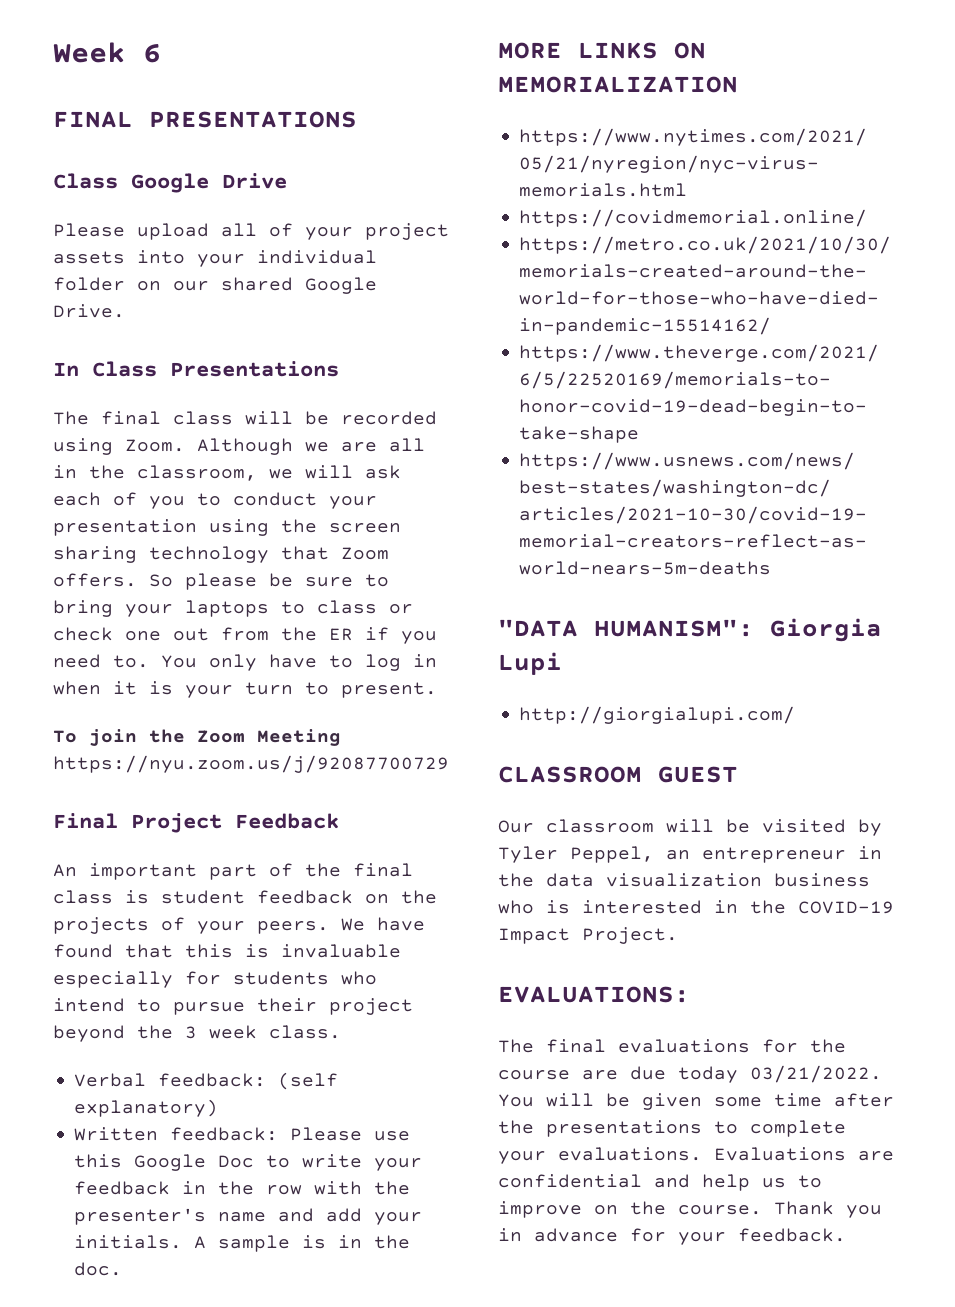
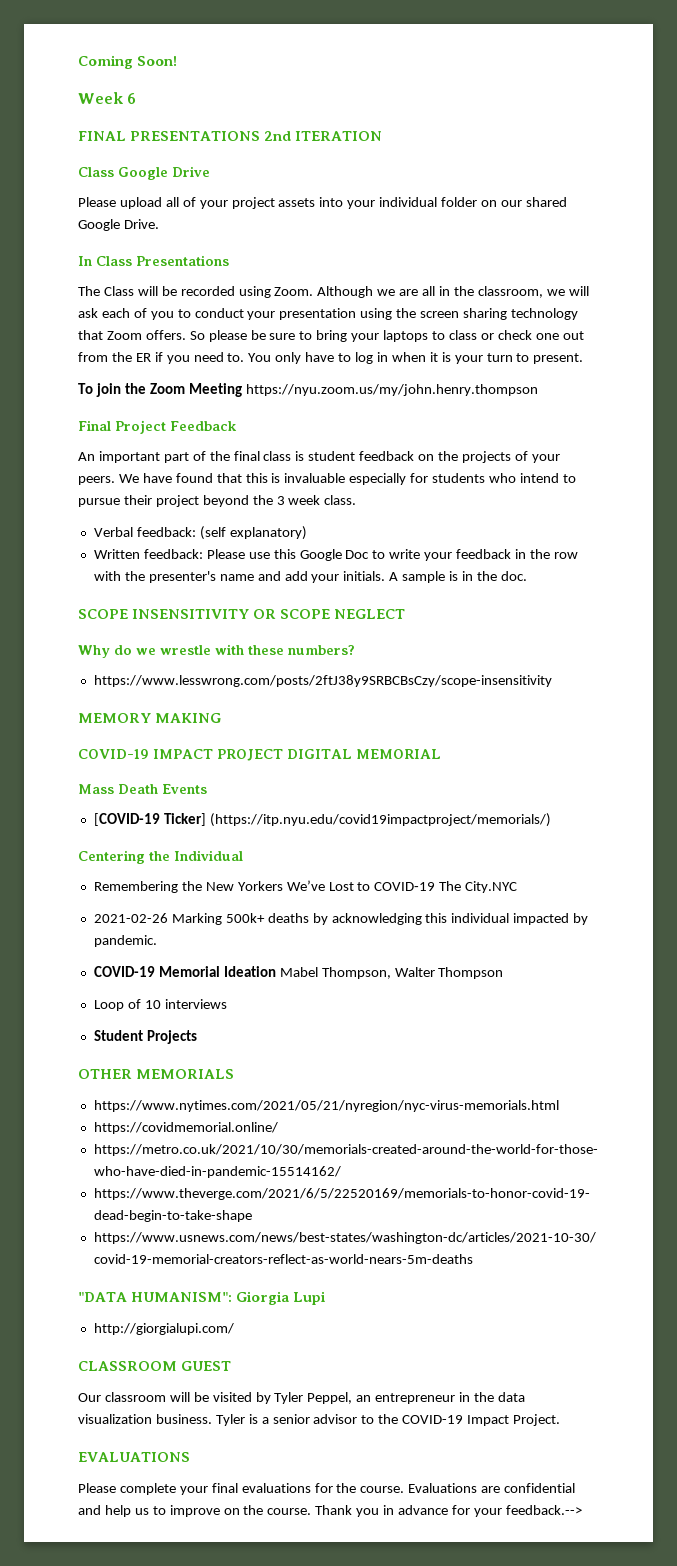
(53, 52) none -> [78,55,178,69] Coming Soon! //
(357, 119) none -> [264,131,383,141] 2nd ITERATION
[101,411,233,425] final class -> [103,286,134,296] Class
[53,755,449,773] https://nyu.zoom.us/j/92087700729 -> [245,384,538,396] https://nyu.zoom.us/my/john.henry.thompson
[498,42,706,59] [498,76,738,93] MORE LINKS ON MEMORIALIZATION -> [78,609,406,619] [78,644,355,658] [93,675,552,687] [78,713,222,723] [78,749,441,761] [78,784,207,794] [93,813,551,827] [78,850,243,864] [93,880,518,893] [93,913,589,925] [93,935,157,947] [93,966,504,979] [93,999,227,1011] [93,1030,197,1044] [78,1069,235,1079] SCOPE INSENSITIVITY OR SCOPE NEGLECT // Why do we wrestle with these numbers? // https://www.lesswrong.com/posts/2ftJ38y9SRBCBsCzy/scope-insensitivity // MEMORY MAKING // COVID-19 IMPACT PROJECT DIGITAL MEMORIAL // Mass Death Events // [COVID-19 Ticker] (https://itp.nyu.edu/covid19impactproject/memorials/) // Centering the Individual // Remembering the New Yorkers We’ve Lost to COVID‑19 The City.NYC // 2021-02-26 Marking 500k+ deaths by acknowledging this individual impacted by pandemic. // COVID-19 Memorial Ideation Mabel Thompson, Walter Thompson // Loop of 10 interviews // Student Projects // OTHER MEMORIALS
[774,873,870,887] [498,900,894,914] [498,927,678,944] [498,986,690,1003] [498,1039,846,1053] [498,1065,882,1083] [498,1093,894,1110] [498,1120,846,1137] [498,1147,702,1164] business who is interested in the COVID-19 Impact Project. // EVALUATIONS: // The final evaluations for the course are due today 03/21/2022. You will be given some time after the presentations to complete your evaluations. -> [155,1414,561,1426] [78,1452,190,1462] [78,1483,405,1495] business. Tyler is a senior advisor to the COVID-19 Impact Project. // EVALUATIONS // Please complete your final evaluations for the course.
[738,1228,846,1242] feedback. -> [505,1505,582,1515] feedback.-->

